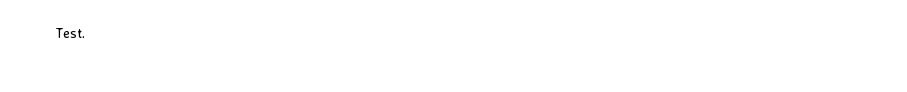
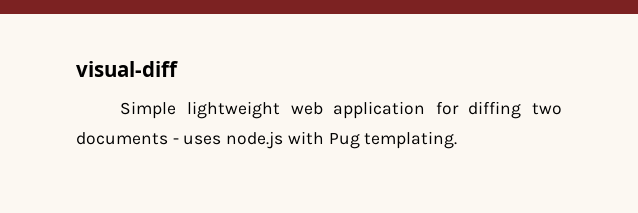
[55,28,85,38] Test. -> [76,61,178,77] [120,101,562,119] [76,131,458,149] visual-diff // Simple lightweight web application for diffing two documents - uses node.js with Pug templating.

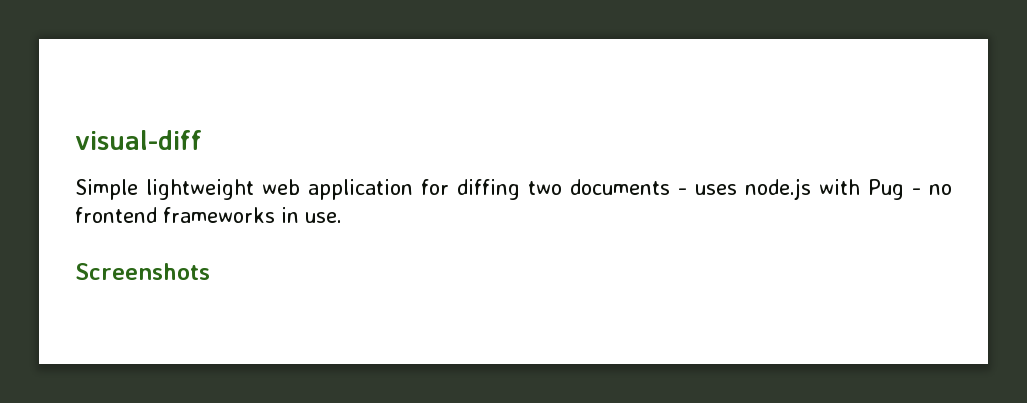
[364,131,458,149] templating. -> [912,184,952,195] [75,207,342,223] [75,263,210,280] - no frontend frameworks in use. // Screenshots

